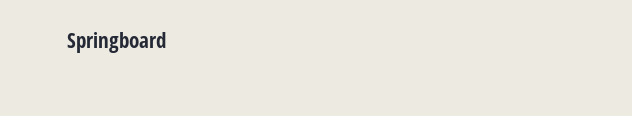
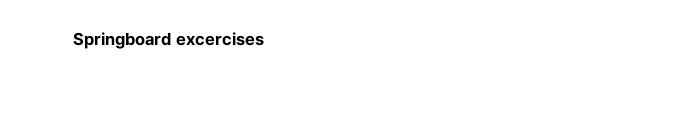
(166, 42) none -> [175,32,264,46] excercises

